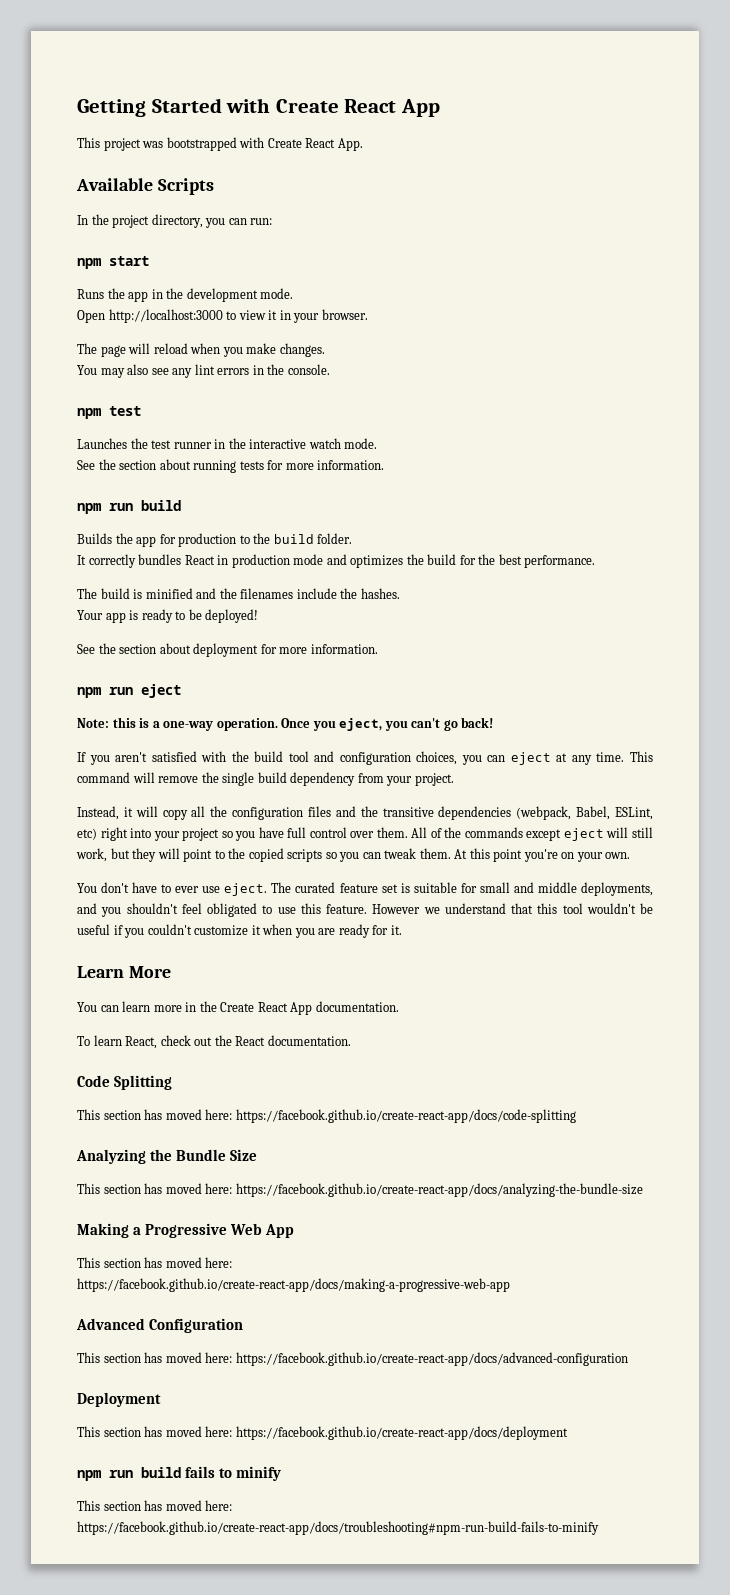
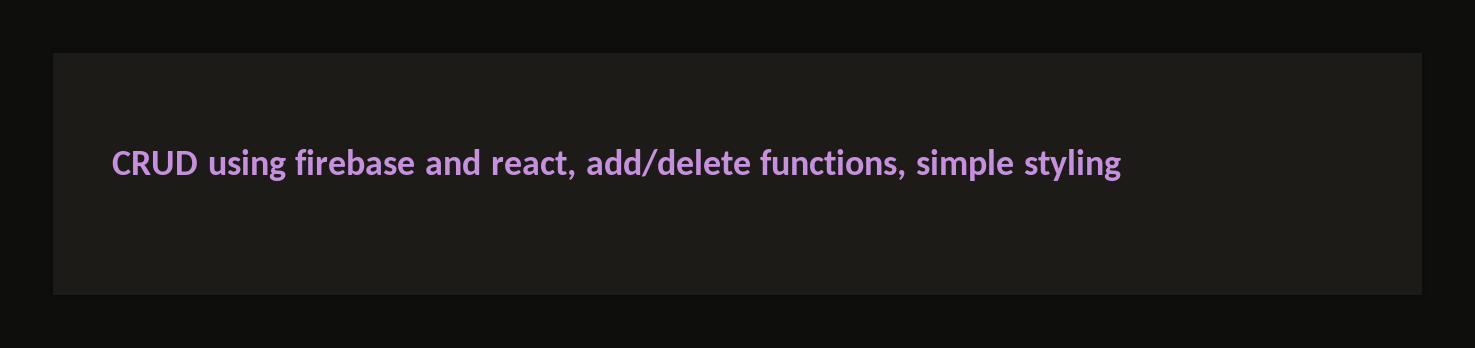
[77,98,440,117] [77,137,363,151] [76,178,214,195] [77,214,273,228] [77,256,149,269] [77,288,294,302] [77,309,368,323] [77,343,325,357] [77,364,330,378] [77,406,141,419] [77,438,378,449] [77,459,385,473] [77,500,181,514] [77,533,353,547] [77,554,596,568] [77,588,400,599] [77,609,259,623] [77,643,378,657] [77,684,181,698] [77,717,494,731] [77,751,654,765] [77,772,454,786] [77,806,653,820] [77,827,653,841] [76,848,631,862] [77,882,653,896] [77,903,653,917] [77,924,402,938] [77,966,171,978] [77,1001,399,1015] [77,1035,351,1049] [77,1075,173,1090] [77,1109,576,1123] [76,1149,258,1164] [77,1183,643,1197] [77,1223,295,1238] [77,1257,233,1268] [77,1278,510,1292] [76,1318,244,1333] [77,1352,628,1366] [77,1392,161,1407] [77,1426,568,1440] [77,1466,282,1481] [77,1500,233,1511] [77,1521,599,1535] Getting Started with Create React App // This project was bootstrapped with Create React App. // Available Scripts // In the project directory, you can run: // npm start // Runs the app in the development mode. // Open http://localhost:3000 to view it in your browser. // The page will reload when you make changes. // You may also see any lint errors in the console. // npm test // Launches the test runner in the interactive watch mode. // See the section about running tests for more information. // npm run build // Builds the app for production to the build folder. // It correctly bundles React in production mode and optimizes the build for the best performance. // The build is minified and the filenames include the hashes. // Your app is ready to be deployed! // See the section about deployment for more information. // npm run eject // Note: this is a one-way operation. Once you eject, you can't go back! // If you aren't satisfied with the build tool and configuration choices, you can eject at any time. This command will remove the single build dependency from your project. // Instead, it will copy all the configuration files and the transitive dependencies (webpack, Babel, ESLint, etc) right into your project so you have full control over them. All of the commands except eject will still work, but they will point to the copied scripts so you can tweak them. At this point you're on your own. // You don't have to ever use eject. The curated feature set is suitable for small and middle deployments, and you shouldn't feel obligated to use this feature. However we understand that this tool wouldn't be useful if you couldn't customize it when you are ready for it. // Learn More // You can learn more in the Create React App documentation. // To learn React, check out the React documentation. // Code Splitting // This section has moved here: https://facebook.github.io/create-react-app/docs/code-splitting // Analyzing the Bundle Size // This section has moved here: https://facebook.github.io/create-react-app/docs/analyzing-the-bundle-size // Making a Progressive Web App // This section has moved here: https://facebook.github.io/create-react-app/docs/making-a-progressive-web-app // Advanced Configuration // This section has moved here: https://facebook.github.io/create-react-app/docs/advanced-configuration // Deployment // This section has moved here: https://facebook.github.io/create-react-app/docs/deployment // npm run build fails to minify // This section has moved here: https://facebook.github.io/create-react-app/docs/troubleshooting#npm-run-build-fails-to-minify -> [112,149,1121,181] CRUD using firebase and react, add/delete functions, simple styling

